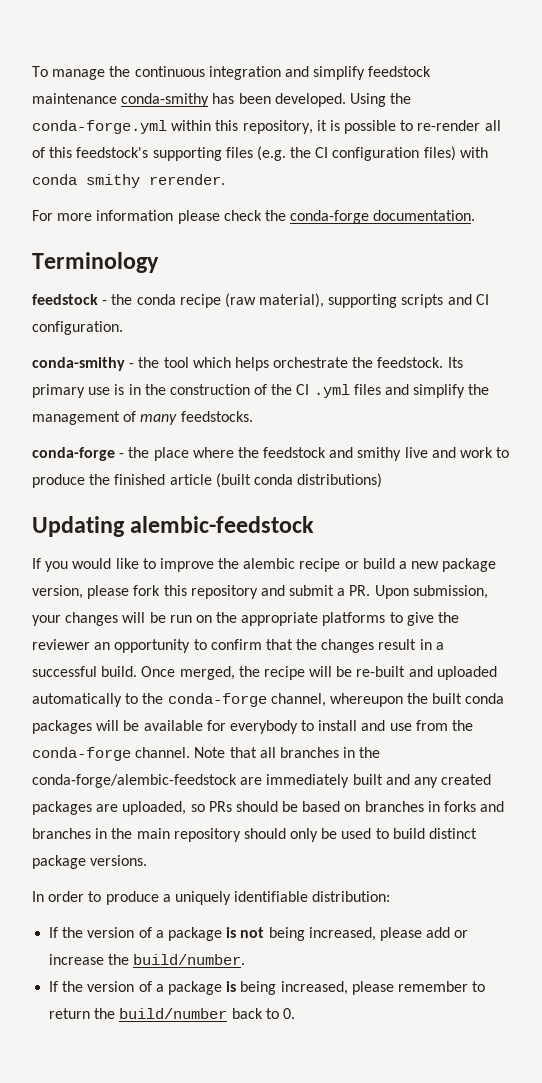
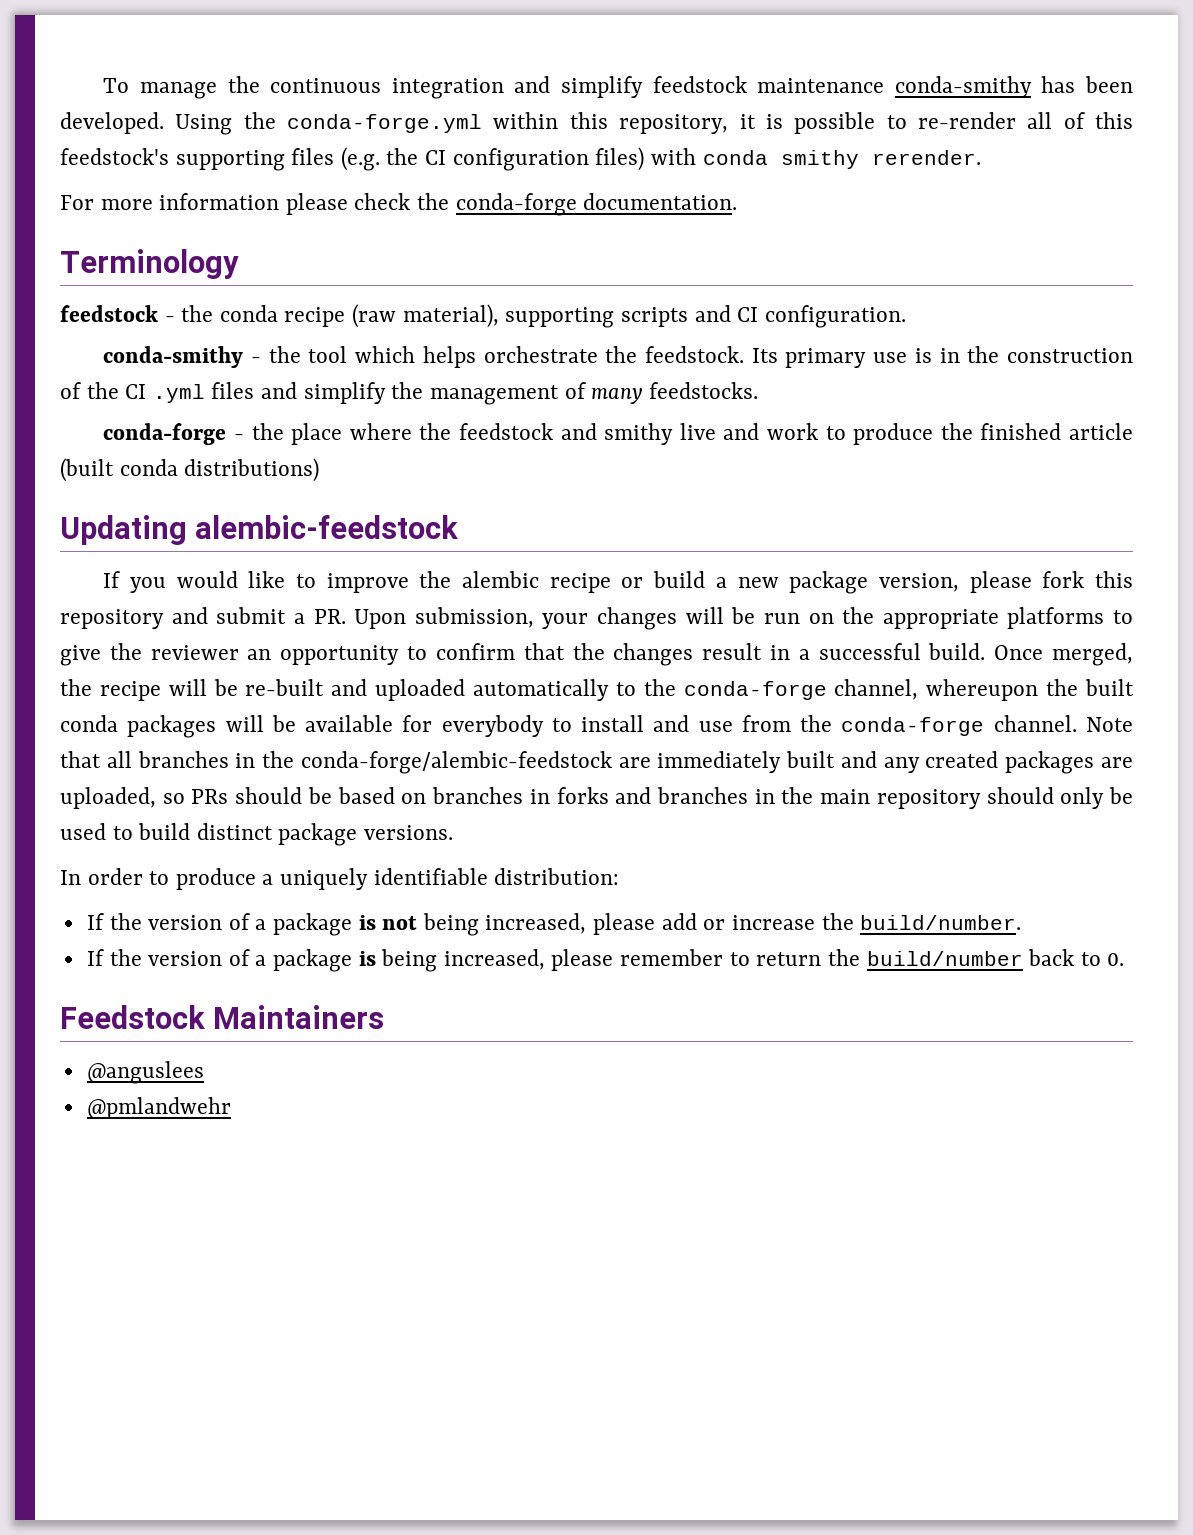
(295, 1013) none -> [60,1005,385,1029] [86,1061,204,1084] [86,1097,231,1119] // Feedstock Maintainers // @anguslees // @pmlandwehr

